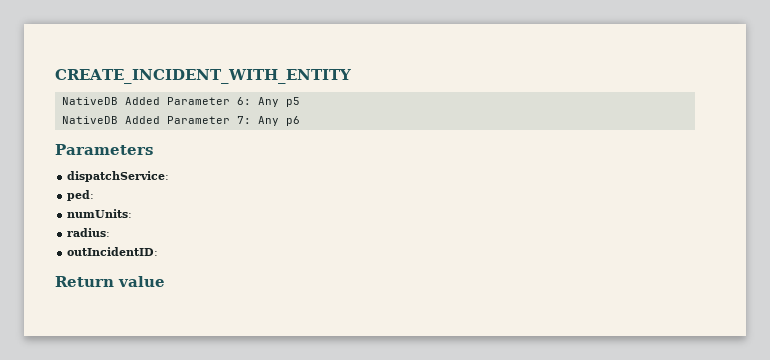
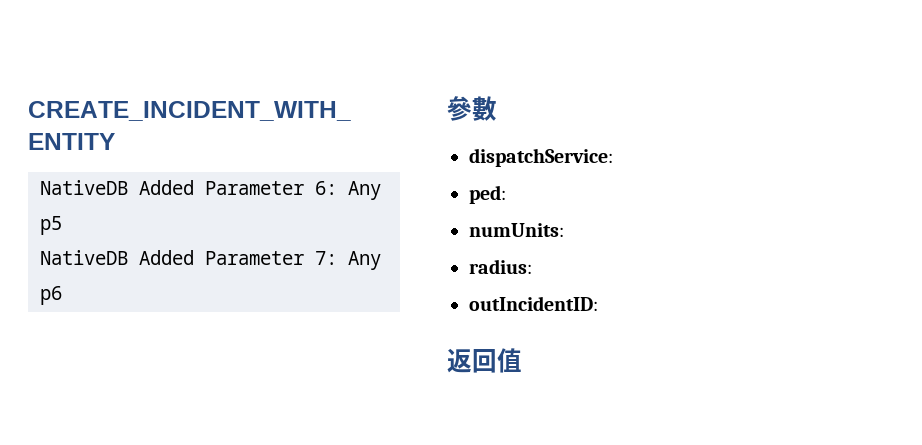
[55,144,153,155] Parameters -> [447,96,497,121] 參數
[55,276,165,287] Return value -> [447,348,522,373] 返回值

